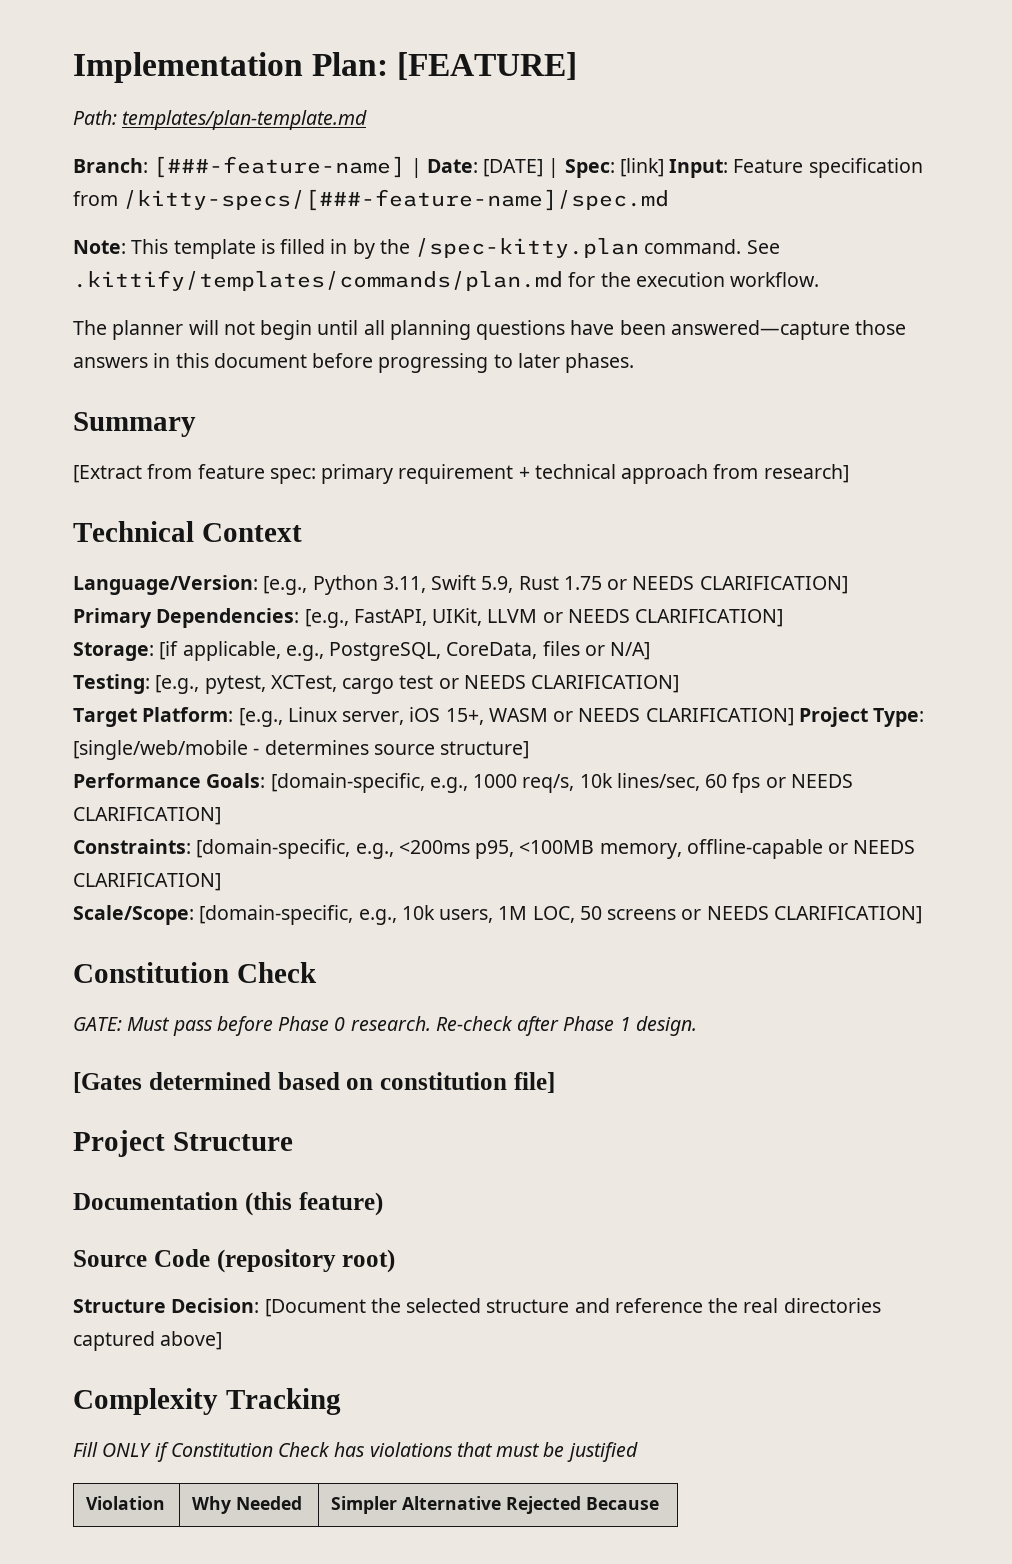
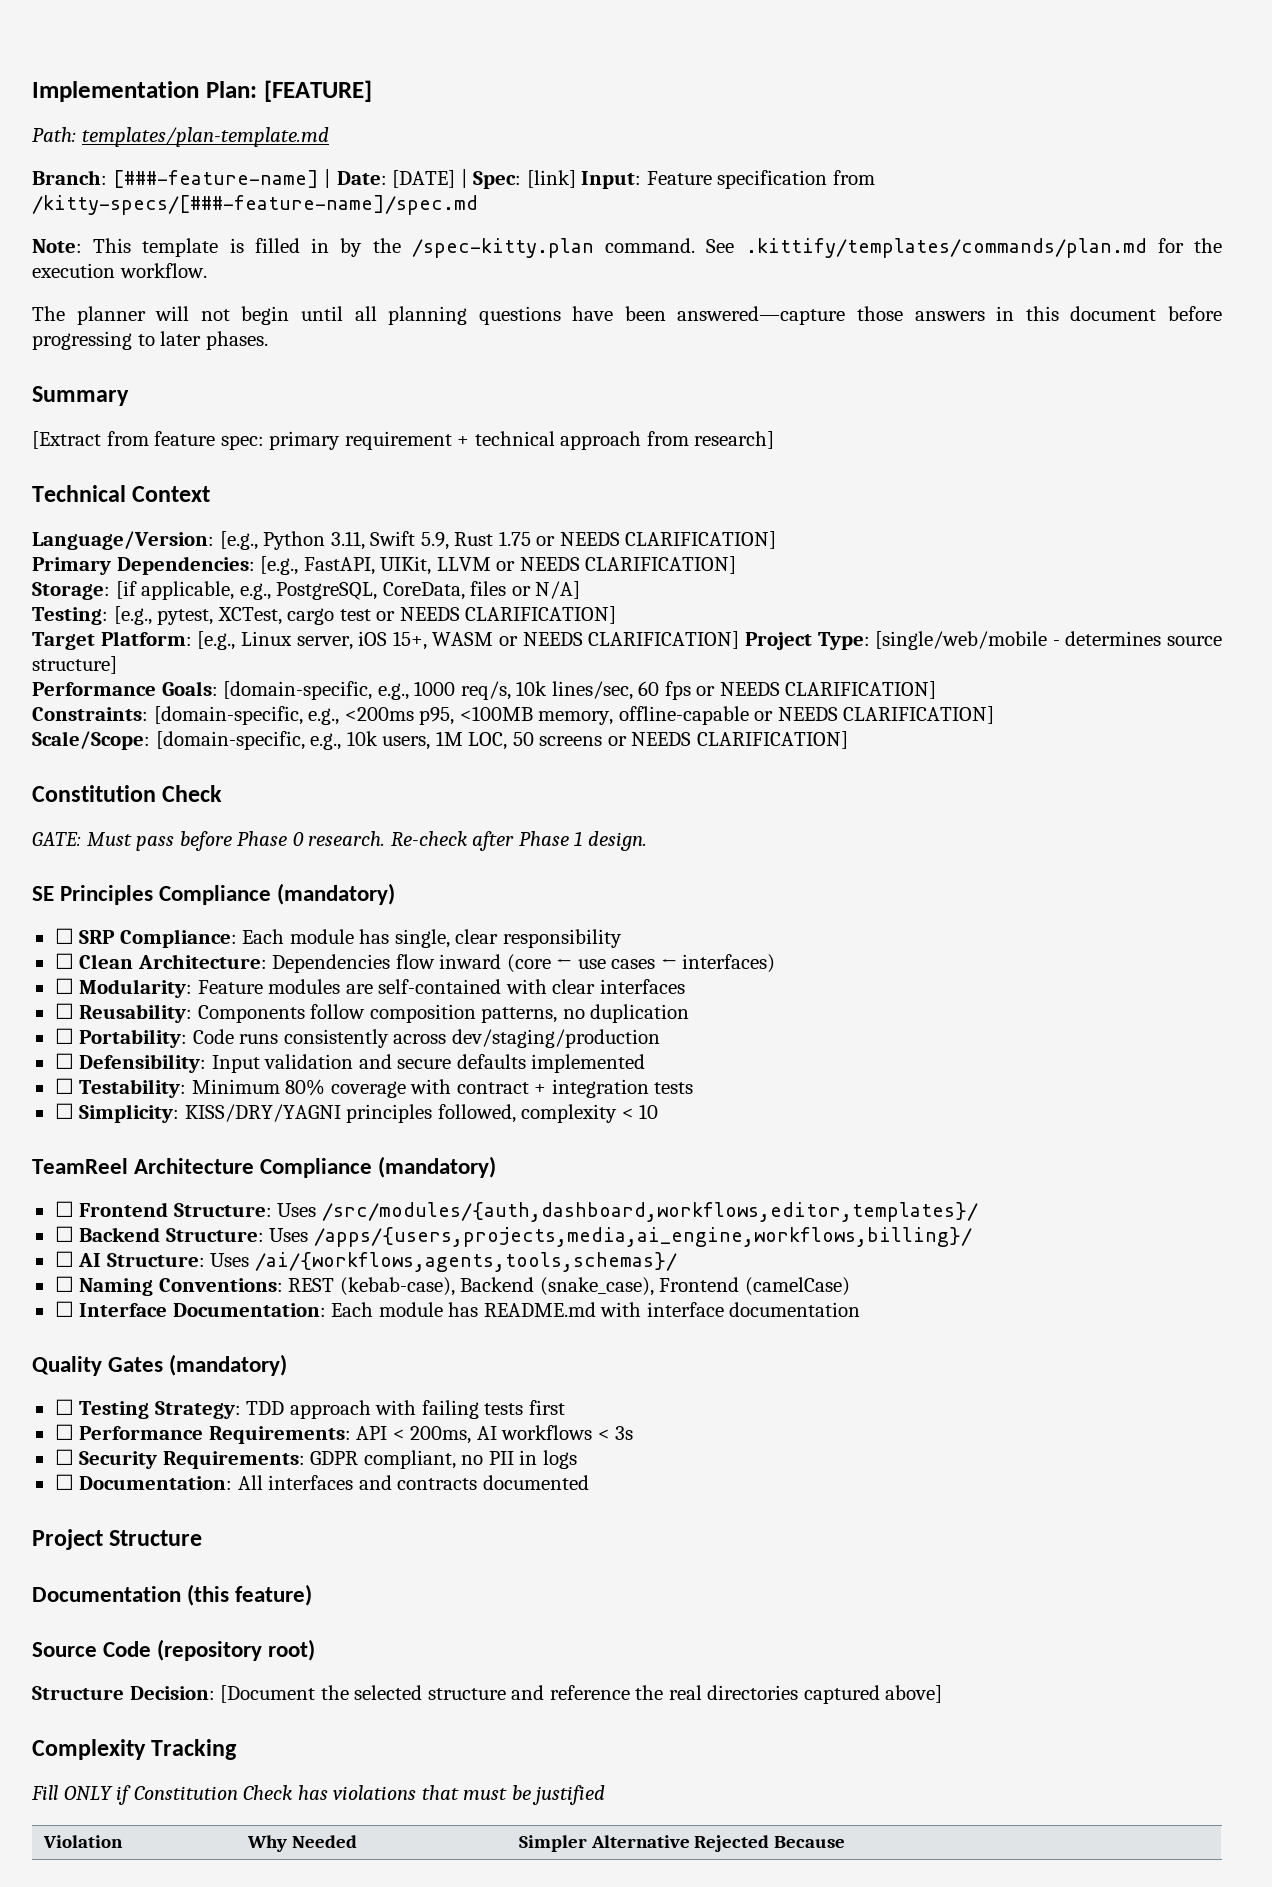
[73,1072,555,1093] [Gates determined based on constitution file] -> [32,883,396,905] [54,928,622,948] [54,953,776,973] [54,978,685,998] [54,1003,690,1023] [54,1028,660,1048] [54,1053,646,1073] [54,1078,694,1098] [54,1103,659,1123] [32,1156,497,1178] [54,1201,978,1222] [54,1226,972,1247] [54,1251,677,1272] [54,1276,850,1296] [54,1301,861,1317] [32,1354,288,1376] [54,1399,565,1419] [54,1424,634,1444] [54,1449,577,1469] [54,1474,589,1490] SE Principles Compliance (mandatory) // ☐ SRP Compliance: Each module has single, clear responsibility // ☐ Clean Architecture: Dependencies flow inward (core ← use cases ← interfaces) // ☐ Modularity: Feature modules are self-contained with clear interfaces // ☐ Reusability: Components follow composition patterns, no duplication // ☐ Portability: Code runs consistently across dev/staging/production // ☐ Defensibility: Input validation and secure defaults implemented // ☐ Testability: Minimum 80% coverage with contract + integration tests // ☐ Simplicity: KISS/DRY/YAGNI principles followed, complexity < 10 // TeamReel Architecture Compliance (mandatory) // ☐ Frontend Structure: Uses /src/modules/{auth,dashboard,workflows,editor,templates}/ // ☐ Backend Structure: Uses /apps/{users,projects,media,ai_engine,workflows,billing}/ // ☐ AI Structure: Uses /ai/{workflows,agents,tools,schemas}/ // ☐ Naming Conventions: REST (kebab-case), Backend (snake_case), Frontend (camelCase) // ☐ Interface Documentation: Each module has README.md with interface documentation // Quality Gates (mandatory) // ☐ Testing Strategy: TDD approach with failing tests first // ☐ Performance Requirements: API < 200ms, AI workflows < 3s // ☐ Security Requirements: GDPR compliant, no PII in logs // ☐ Documentation: All interfaces and contracts documented

